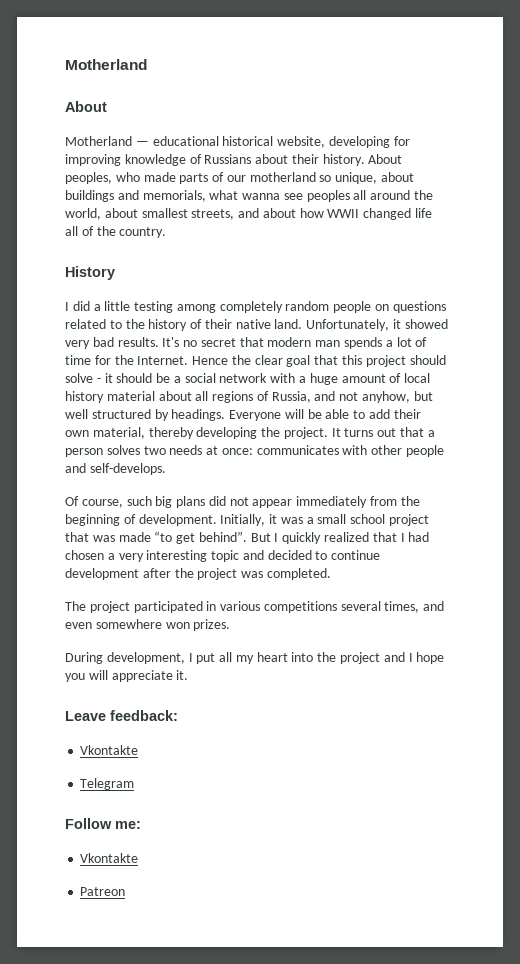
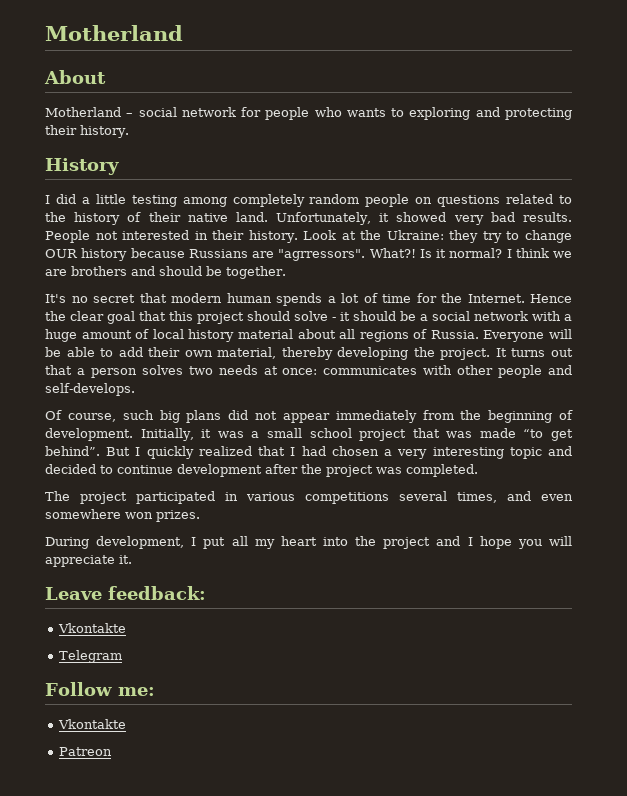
[135,136,410,148] [65,154,403,166] [65,172,415,184] [65,190,434,202] [65,208,433,220] [65,226,167,238] — educational historical website, developing for improving knowledge of Russians about their history. About peoples, who made parts of our motherland so unique, about buildings and memorials, what wanna see peoples all around the world, about smallest streets, and about how WWII changed life all of the country. -> [126,107,572,120] [45,125,129,138] – social network for people who wants to exploring and protecting their history.
(159, 342) none -> [45,230,572,243] [45,248,572,261] [45,266,286,279] People not interested in their history. Look at the Ukraine: they try to change OUR history because Russians are "agrressors". What?! Is it normal? I think we are brothers and should be together. //
[315,340,341,347] man -> [226,293,272,303] human
[271,391,433,403] [65,409,226,421] Russia, and not anyhow, but well structured by headings. -> [430,330,479,339] Russia.

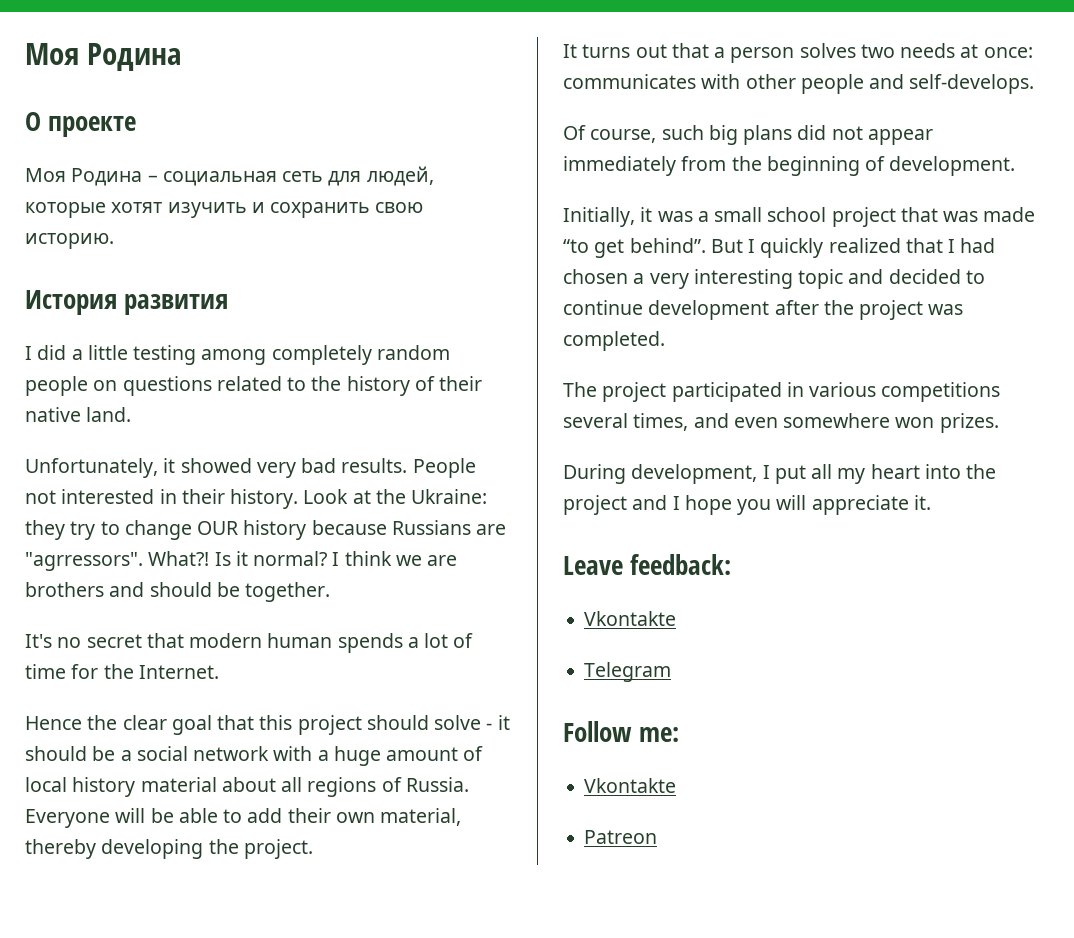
[45,25,183,41] [44,70,106,84] [45,107,572,120] [45,125,129,138] [45,158,119,175] Motherland // About // Motherland – social network for people who wants to exploring and protecting their history. // History -> [25,43,182,71] [25,112,137,137] [25,166,434,186] [25,202,424,218] [25,233,114,249] [25,290,229,315] Моя Родина // О проекте // Моя Родина – социальная сеть для людей, которые хотят изучить и сохранить свою историю. // История развития
(268, 217) none -> (132, 414) //
(525, 298) none -> (219, 672) //
(491, 354) none -> (313, 849) //
(133, 434) none -> (1016, 166) //

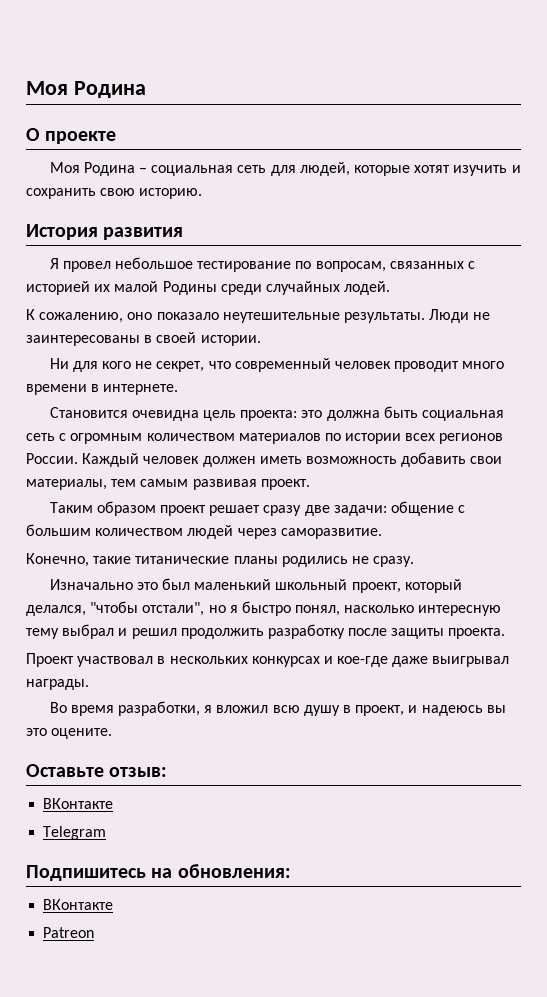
[25,345,450,365] [25,376,483,396] [25,407,132,422] [25,458,476,478] [25,489,488,509] [25,520,507,540] [25,551,458,571] [25,582,331,602] [25,633,474,653] [25,664,219,679] [25,715,510,735] [25,746,484,766] [25,777,469,797] [25,808,462,828] [25,839,313,859] [563,43,1033,63] [563,74,1035,94] [563,125,933,145] [563,156,1016,176] [563,207,1036,227] [563,238,996,258] [563,269,985,289] [563,300,964,320] [563,331,665,351] [563,382,1001,402] [563,413,999,433] [563,464,997,484] [563,495,931,515] [563,554,732,575] [584,611,677,626] [584,662,672,682] [563,721,680,742] [584,778,677,793] I did a little testing among completely random people on questions related to the history of their native land. // Unfortunately, it showed very bad results. People not interested in their history. Look at the Ukraine: they try to change OUR history because Russians are "agrressors". What?! Is it normal? I think we are brothers and should be together. // It's no secret that modern human spends a lot of time for the Internet. // Hence the clear goal that this project should solve - it should be a social network with a huge amount of local history material about all regions of Russia. Everyone will be able to add their own material, thereby developing the project. // It turns out that a person solves two needs at once: communicates with other people and self-develops. // Of course, such big plans did not appear immediately from the beginning of development. // Initially, it was a small school project that was made “to get behind”. But I quickly realized that I had chosen a very interesting topic and decided to continue development after the project was completed. // The project participated in various competitions several times, and even somewhere won prizes. // During development, I put all my heart into the project and I hope you will appreciate it. // Leave feedback: // Vkontakte // Telegram // Follow me: // Vkontakte -> [49,257,476,272] [26,281,391,295] [26,309,491,323] [26,332,261,346] [49,358,505,372] [26,384,179,395] [49,406,505,421] [26,433,504,444] [26,452,503,467] [26,479,310,490] [49,501,466,516] [26,524,382,539] [26,553,415,567] [49,578,462,593] [26,601,502,616] [26,624,506,639] [26,653,510,667] [26,679,89,690] [49,701,506,716] [26,728,113,739] [26,764,168,777] [43,798,114,809] [43,826,107,840] [26,864,291,881] [43,899,114,910] Я провел небольшое тестирование по вопросам, связанных с историей их малой Родины среди случайных лодей. // К сожалению, оно показало неутешительные результаты. Люди не заинтересованы в своей истории. // Ни для кого не секрет, что современный человек проводит много времени в интернете. // Становится очевидна цель проекта: это должна быть социальная сеть с огромным количеством материалов по истории всех регионов России. Каждый человек должен иметь возможность добавить свои материалы, тем самым развивая проект. // Таким образом проект решает сразу две задачи: общение с большим количеством людей через саморазвитие. // Конечно, такие титанические планы родились не сразу. // Изначально это был маленький школьный проект, который делался, "чтобы отстали", но я быстро понял, насколько интересную тему выбрал и решил продолжить разработку после защиты проекта. // Проект участвовал в нескольких конкурсах и кое-где даже выигрывал награды. // Во время разработки, я вложил всю душу в проект, и надеюсь вы это оцените. // Оставьте отзыв: // ВКонтакте // Telegram // Подпишитесь на обновления: // ВКонтакте

